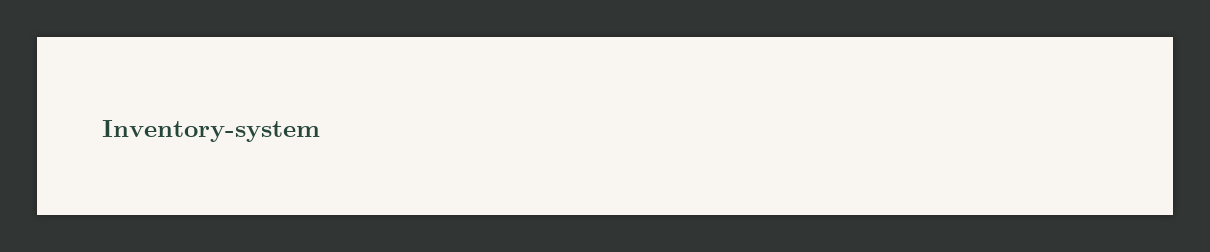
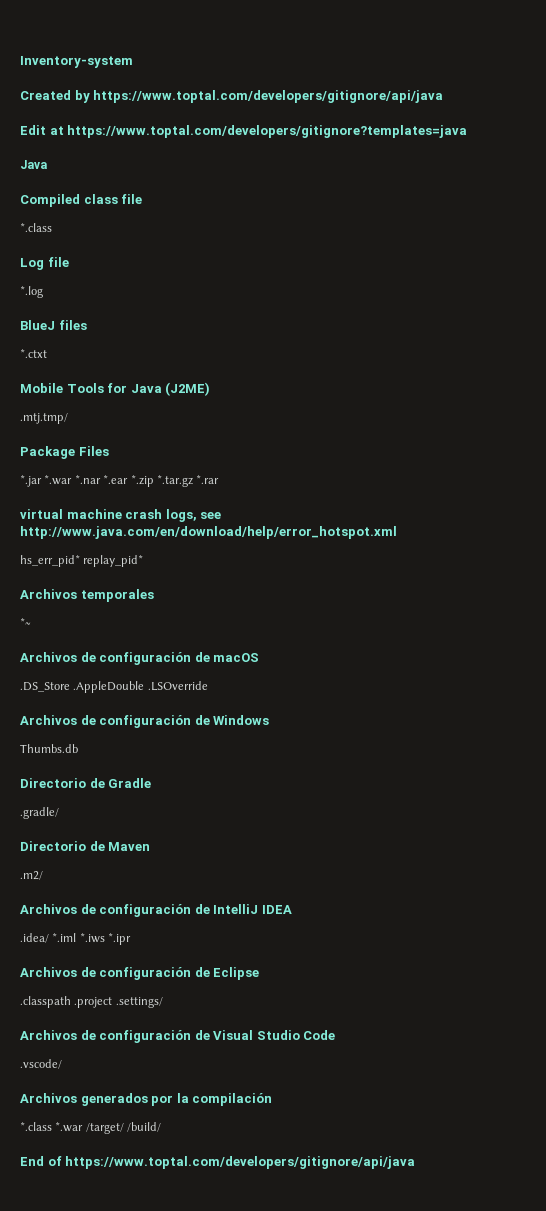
(320, 131) none -> [20,90,444,103] [20,125,468,138] [20,160,47,169] [20,194,143,207] [20,223,52,232] [20,257,69,270] [20,286,43,298] [20,320,87,330] [20,349,47,358] [20,382,211,396] [20,413,68,424] [20,446,109,459] [20,475,220,487] [20,509,222,522] [20,526,397,539] [20,555,144,567] [20,589,154,602] [20,618,31,627] [20,652,260,665] [20,681,208,693] [20,715,270,728] [20,744,78,753] [20,778,152,788] [20,807,59,819] [20,841,151,851] [20,871,43,880] [20,904,292,917] [20,933,132,945] [20,967,260,980] [20,996,163,1008] [20,1030,336,1043] [20,1059,62,1069] [20,1093,273,1106] [20,1122,162,1134] [20,1156,416,1169] // Created by https://www.toptal.com/developers/gitignore/api/java // Edit at https://www.toptal.com/developers/gitignore?templates=java // Java // Compiled class file // *.class // Log file // *.log // BlueJ files // *.ctxt // Mobile Tools for Java (J2ME) // .mtj.tmp/ // Package Files // *.jar *.war *.nar *.ear *.zip *.tar.gz *.rar // virtual machine crash logs, see http://www.java.com/en/download/help/error_hotspot.xml // hs_err_pid* replay_pid* // Archivos temporales // *~ // Archivos de configuración de macOS // .DS_Store .AppleDouble .LSOverride // Archivos de configuración de Windows // Thumbs.db // Directorio de Gradle // .gradle/ // Directorio de Maven // .m2/ // Archivos de configuración de IntelliJ IDEA // .idea/ *.iml *.iws *.ipr // Archivos de configuración de Eclipse // .classpath .project .settings/ // Archivos de configuración de Visual Studio Code // .vscode/ // Archivos generados por la compilación // *.class *.war /target/ /build/ // End of https://www.toptal.com/developers/gitignore/api/java

